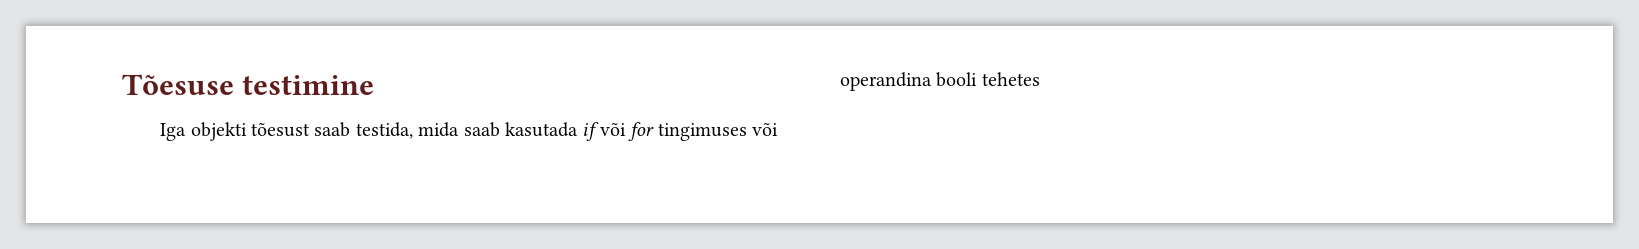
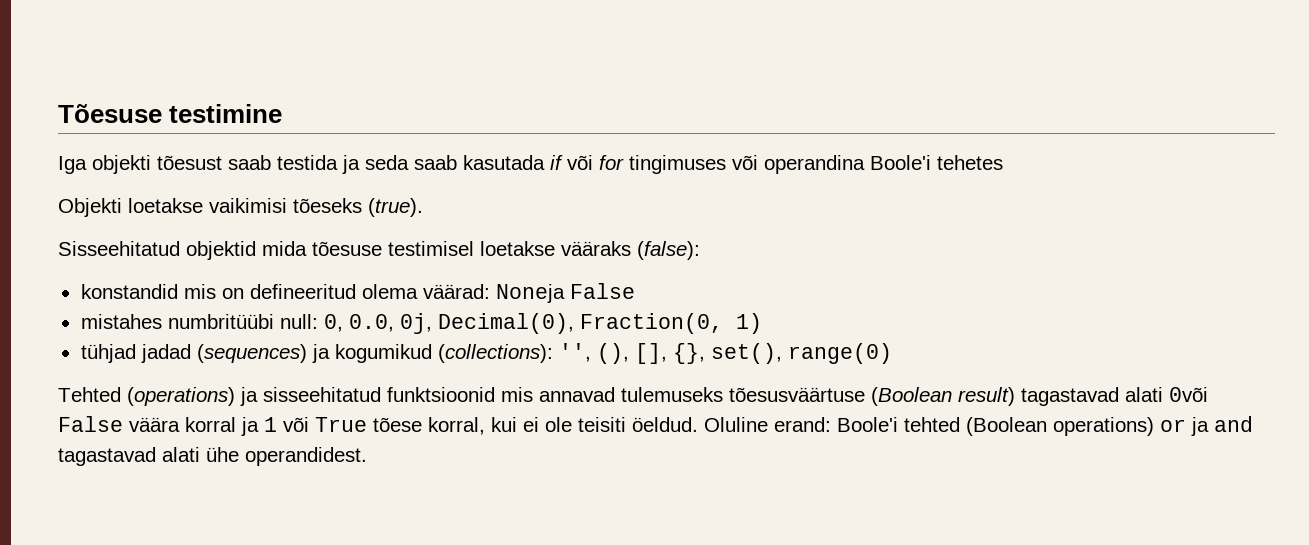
[355,122,460,139] testida, mida -> [277,155,409,174] testida ja seda
[936,72,978,87] booli -> [870,155,931,170] Boole'i
(1040, 79) none -> [58,198,423,217] [58,241,700,260] [80,283,635,303] [80,313,762,334] [80,343,892,364] [58,387,1208,406] [58,416,1253,436] [58,447,367,466] // Objekti loetakse vaikimisi tõeseks (true). // Sisseehitatud objektid mida tõesuse testimisel loetakse vääraks (false): // konstandid mis on defineeritud olema väärad: Noneja False // mistahes numbritüübi null: 0, 0.0, 0j, Decimal(0), Fraction(0, 1) // tühjad jadad (sequences) ja kogumikud (collections): '', (), [], {}, set(), range(0) // Tehted (operations) ja sisseehitatud funktsioonid mis annavad tulemuseks tõesusväärtuse (Boolean result) tagastavad alati 0või False väära korral ja 1 või True tõese korral, kui ei ole teisiti öeldud. Oluline erand: Boole'i tehted (Boolean operations) or ja and tagastavad alati ühe operandidest.

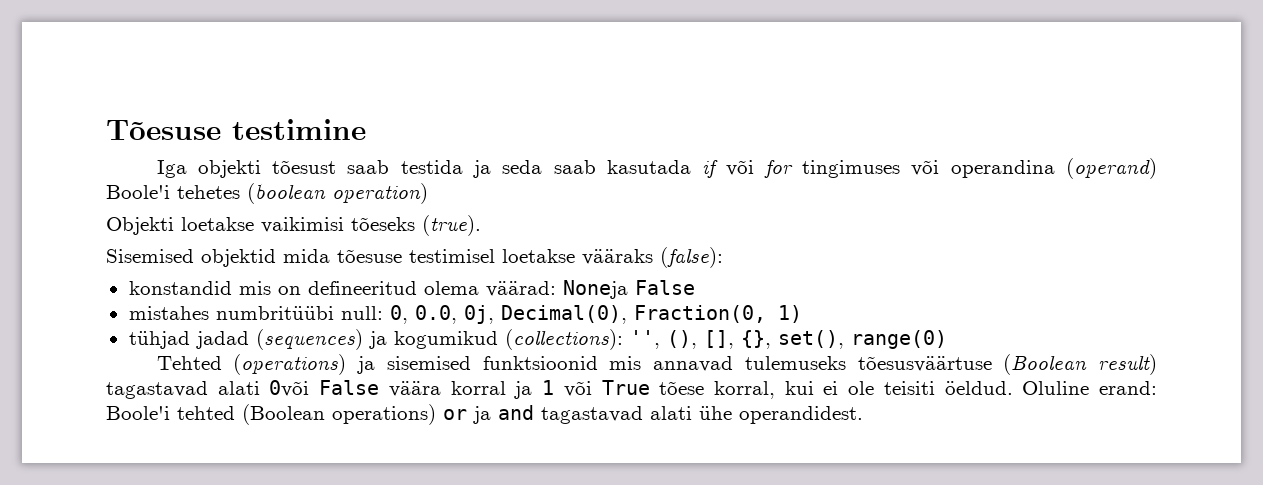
(865, 164) none -> [1066,158,1158,179] (operand)
(1003, 162) none -> [247,183,428,204] (boolean operation)
[58,241,180,256] Sisseehitatud -> [106,249,194,263] Sisemised
[263,387,381,402] sisseehitatud -> [386,356,471,370] sisemised

